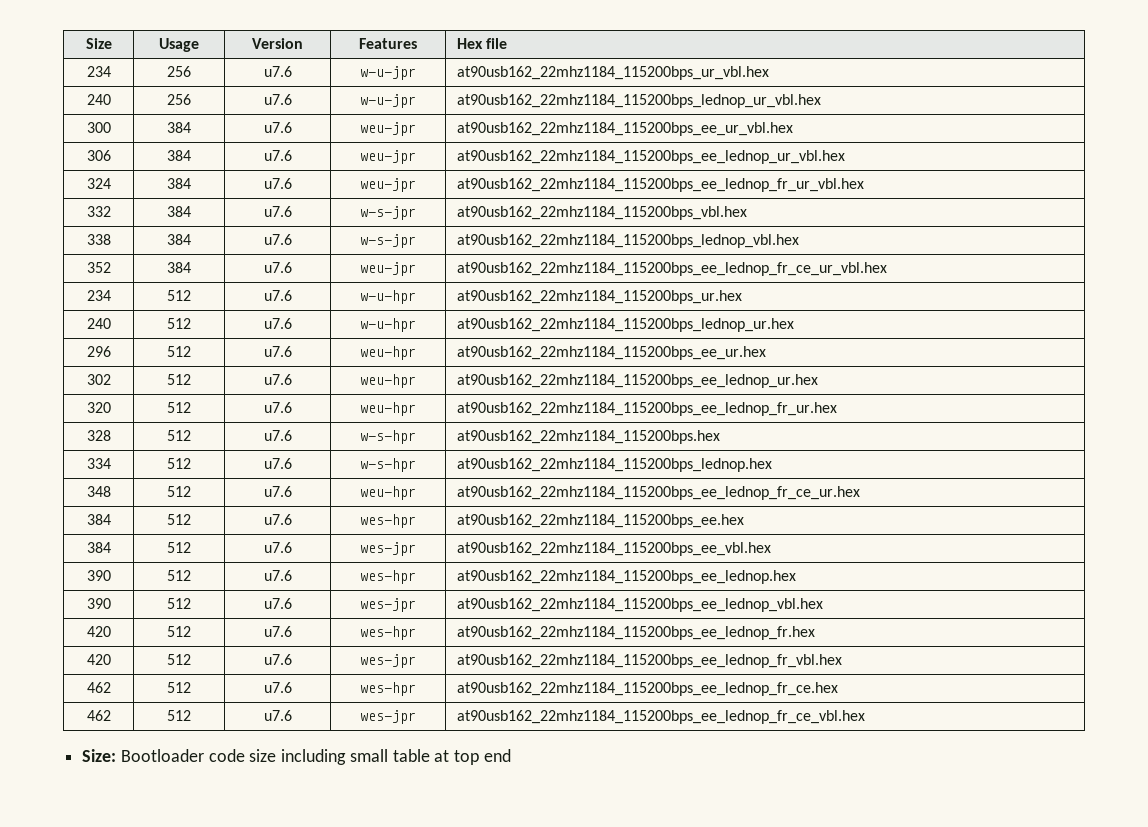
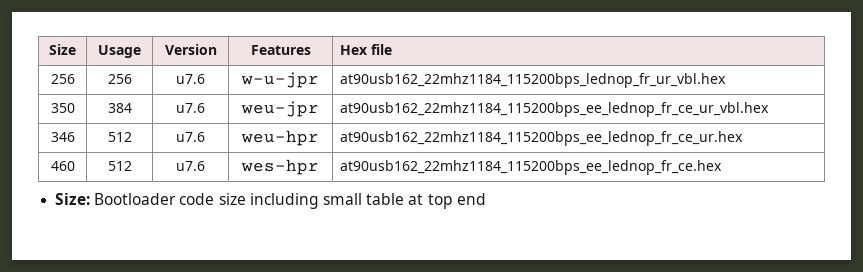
[86,66,111,77] [167,66,191,77] [263,66,292,77] [360,66,416,80] [456,66,769,80] [86,94,111,105] [167,94,191,105] [263,94,292,105] [360,94,416,108] [456,94,821,108] [86,122,111,133] [167,122,191,133] [263,122,292,133] [360,122,416,136] [456,122,793,136] [86,150,111,161] [167,150,191,161] [263,150,292,161] [360,150,416,164] [456,150,845,164] [86,178,111,189] [167,178,191,189] [263,178,292,189] [360,178,416,192] [456,178,864,192] [86,206,111,217] [167,206,191,217] [263,206,292,217] [360,206,416,220] [456,206,747,220] [86,234,111,245] [167,234,191,245] [263,234,292,245] [360,234,416,248] [456,234,799,248] [86,262,111,273] [167,262,191,273] [263,262,292,273] [360,262,416,276] [456,262,887,276] [86,290,111,301] [167,290,191,301] [263,290,292,301] [360,290,416,304] [456,290,742,304] [86,318,111,329] [167,318,191,329] [263,318,292,329] [360,318,416,332] [456,318,794,332] [86,346,111,357] [167,346,191,357] [263,346,292,357] [360,346,416,360] [456,346,766,360] [86,374,111,385] [167,374,191,385] [263,374,292,385] [360,374,416,388] [456,374,818,388] [86,402,111,413] [167,402,191,413] [263,402,292,413] [360,402,416,416] [456,402,837,416] [86,430,111,441] [167,430,191,441] [263,430,292,441] [360,430,416,444] [456,430,720,444] [86,458,111,469] [167,458,191,469] [263,458,292,469] [360,458,416,472] [456,458,772,472] [86,486,111,497] [167,486,191,497] [263,486,292,497] [360,486,416,500] [456,486,860,500] [86,514,111,525] [167,514,191,525] [263,514,292,525] [360,514,416,528] [456,514,744,528] [86,542,111,553] [167,542,191,553] [263,542,292,553] [360,542,416,556] [456,542,771,556] [86,570,111,581] [167,570,191,581] [263,570,292,581] [360,570,416,584] [456,570,796,584] [86,598,111,609] [167,598,191,609] [263,598,292,609] [360,598,416,612] [456,598,823,612] [86,626,111,637] [167,626,191,637] [263,626,292,637] [360,626,416,640] [456,626,815,640] [86,654,111,665] [167,654,191,665] [263,654,292,665] [360,654,416,668] [456,654,842,668] [86,682,111,693] 234 | 256 | u7.6 | w-u-jpr | at90usb162_22mhz1184_115200bps_ur_vbl.hex // 240 | 256 | u7.6 | w-u-jpr | at90usb162_22mhz1184_115200bps_lednop_ur_vbl.hex // 300 | 384 | u7.6 | weu-jpr | at90usb162_22mhz1184_115200bps_ee_ur_vbl.hex // 306 | 384 | u7.6 | weu-jpr | at90usb162_22mhz1184_115200bps_ee_lednop_ur_vbl.hex // 324 | 384 | u7.6 | weu-jpr | at90usb162_22mhz1184_115200bps_ee_lednop_fr_ur_vbl.hex // 332 | 384 | u7.6 | w-s-jpr | at90usb162_22mhz1184_115200bps_vbl.hex // 338 | 384 | u7.6 | w-s-jpr | at90usb162_22mhz1184_115200bps_lednop_vbl.hex // 352 | 384 | u7.6 | weu-jpr | at90usb162_22mhz1184_115200bps_ee_lednop_fr_ce_ur_vbl.hex // 234 | 512 | u7.6 | w-u-hpr | at90usb162_22mhz1184_115200bps_ur.hex // 240 | 512 | u7.6 | w-u-hpr | at90usb162_22mhz1184_115200bps_lednop_ur.hex // 296 | 512 | u7.6 | weu-hpr | at90usb162_22mhz1184_115200bps_ee_ur.hex // 302 | 512 | u7.6 | weu-hpr | at90usb162_22mhz1184_115200bps_ee_lednop_ur.hex // 320 | 512 | u7.6 | weu-hpr | at90usb162_22mhz1184_115200bps_ee_lednop_fr_ur.hex // 328 | 512 | u7.6 | w-s-hpr | at90usb162_22mhz1184_115200bps.hex // 334 | 512 | u7.6 | w-s-hpr | at90usb162_22mhz1184_115200bps_lednop.hex // 348 | 512 | u7.6 | weu-hpr | at90usb162_22mhz1184_115200bps_ee_lednop_fr_ce_ur.hex // 384 | 512 | u7.6 | wes-hpr | at90usb162_22mhz1184_115200bps_ee.hex // 384 | 512 | u7.6 | wes-jpr | at90usb162_22mhz1184_115200bps_ee_vbl.hex // 390 | 512 | u7.6 | wes-hpr | at90usb162_22mhz1184_115200bps_ee_lednop.hex // 390 | 512 | u7.6 | wes-jpr | at90usb162_22mhz1184_115200bps_ee_lednop_vbl.hex // 420 | 512 | u7.6 | wes-hpr | at90usb162_22mhz1184_115200bps_ee_lednop_fr.hex // 420 | 512 | u7.6 | wes-jpr | at90usb162_22mhz1184_115200bps_ee_lednop_fr_vbl.hex // 462 -> [50,74,75,84] [107,74,132,84] [176,74,205,84] [241,72,319,88] [339,73,726,88] [50,103,75,113] [107,103,132,113] [176,103,205,113] [241,101,319,117] [339,102,769,117] [50,132,75,142] [107,132,132,142] [176,132,205,142] [241,130,319,146] [339,131,743,146] [50,161,75,171] 256 | 256 | u7.6 | w-u-jpr | at90usb162_22mhz1184_115200bps_lednop_fr_ur_vbl.hex // 350 | 384 | u7.6 | weu-jpr | at90usb162_22mhz1184_115200bps_ee_lednop_fr_ce_ur_vbl.hex // 346 | 512 | u7.6 | weu-hpr | at90usb162_22mhz1184_115200bps_ee_lednop_fr_ce_ur.hex // 460
[86,710,111,721] [167,710,191,721] [263,710,292,721] [360,710,416,724] [456,710,865,724] // 462 | 512 | u7.6 | wes-jpr | at90usb162_22mhz1184_115200bps_ee_lednop_fr_ce_vbl.hex -> (722, 167) none

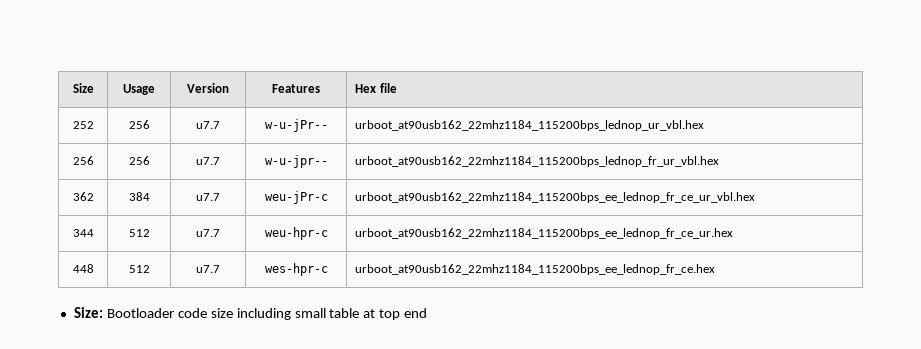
[50,74,75,84] [107,74,132,84] [176,74,205,84] [241,72,319,88] [339,73,726,88] [50,103,75,113] [107,103,132,113] [176,103,205,113] [241,101,319,117] [339,102,769,117] [50,132,75,142] [107,132,132,142] [176,132,205,142] [241,130,319,146] [339,131,743,146] [50,161,75,171] [107,161,132,171] [176,161,205,171] [241,159,319,175] [339,160,722,175] 256 | 256 | u7.6 | w-u-jpr | at90usb162_22mhz1184_115200bps_lednop_fr_ur_vbl.hex // 350 | 384 | u7.6 | weu-jpr | at90usb162_22mhz1184_115200bps_ee_lednop_fr_ce_ur_vbl.hex // 346 | 512 | u7.6 | weu-hpr | at90usb162_22mhz1184_115200bps_ee_lednop_fr_ce_ur.hex // 460 | 512 | u7.6 | wes-hpr | at90usb162_22mhz1184_115200bps_ee_lednop_fr_ce.hex -> [72,121,94,129] [128,120,150,129] [196,121,220,129] [264,119,328,132] [355,120,705,131] [72,156,94,165] [128,156,150,165] [196,157,220,165] [264,155,328,168] [355,156,720,167] [72,192,94,201] [128,192,150,201] [196,193,220,201] [264,191,328,204] [355,192,756,203] [72,229,94,237] [128,229,150,237] [196,229,220,237] [264,227,328,240] [355,228,734,239] [72,264,94,273] [128,265,150,273] [196,265,220,273] [264,263,328,276] [355,264,716,275] 252 | 256 | u7.7 | w-u-jPr-- | urboot_at90usb162_22mhz1184_115200bps_lednop_ur_vbl.hex // 256 | 256 | u7.7 | w-u-jpr-- | urboot_at90usb162_22mhz1184_115200bps_lednop_fr_ur_vbl.hex // 362 | 384 | u7.7 | weu-jPr-c | urboot_at90usb162_22mhz1184_115200bps_ee_lednop_fr_ce_ur_vbl.hex // 344 | 512 | u7.7 | weu-hpr-c | urboot_at90usb162_22mhz1184_115200bps_ee_lednop_fr_ce_ur.hex // 448 | 512 | u7.7 | wes-hpr-c | urboot_at90usb162_22mhz1184_115200bps_ee_lednop_fr_ce.hex

